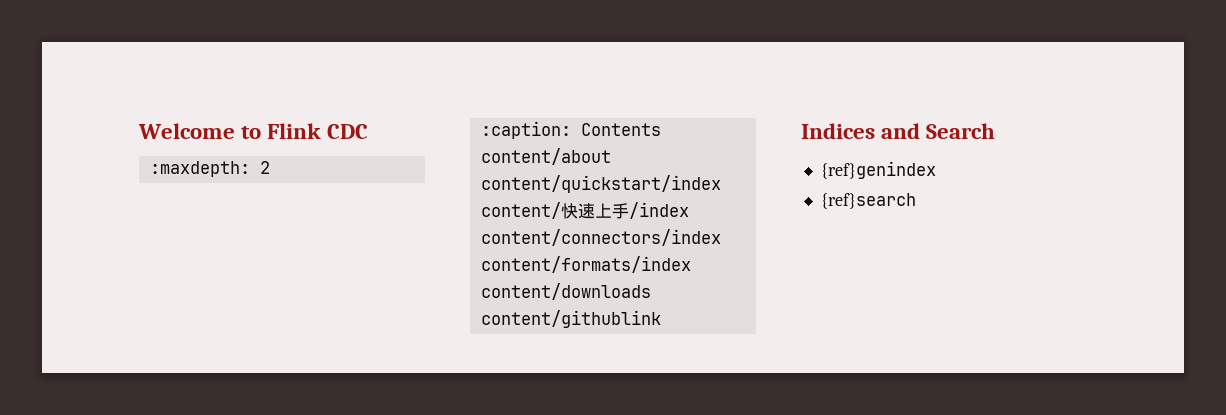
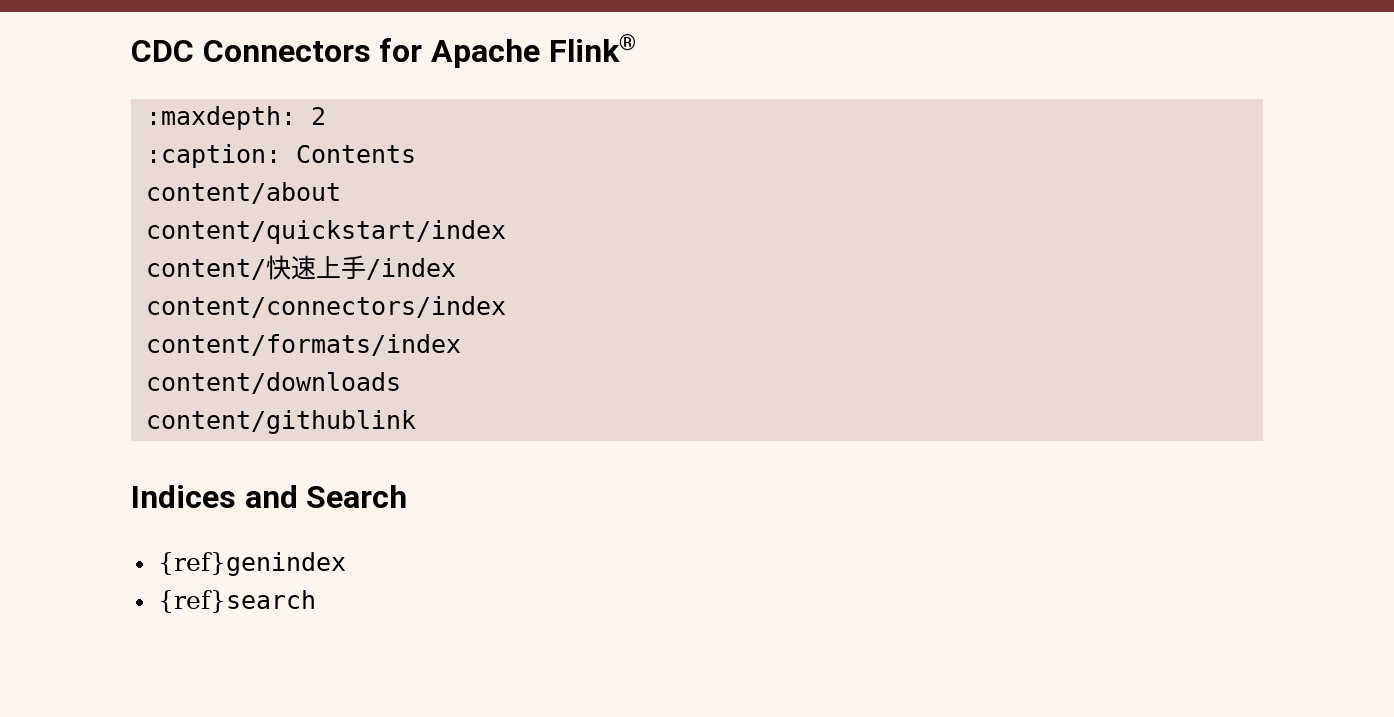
[138,123,369,139] Welcome to Flink CDC -> [131,34,636,68] CDC Connectors for Apache Flink®

